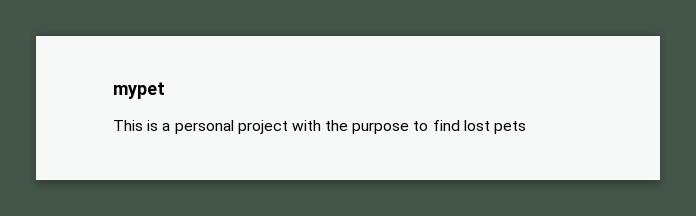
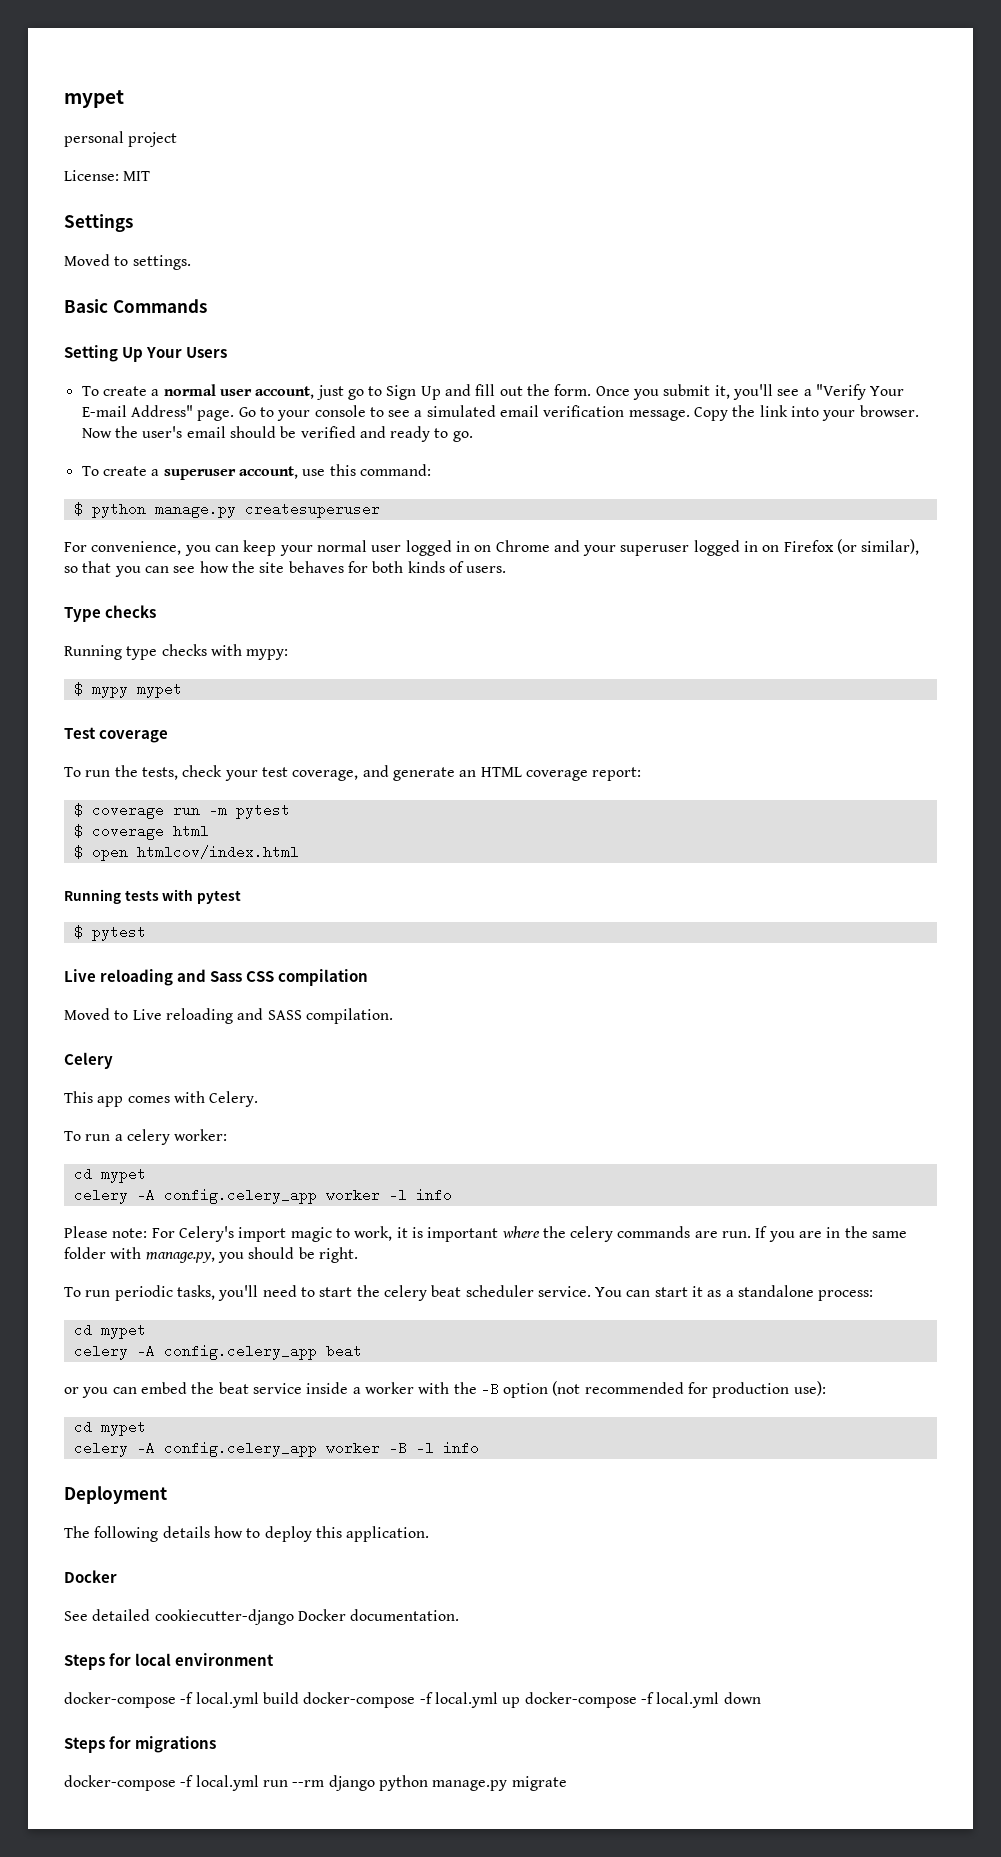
[113,82,165,99] [113,120,171,131] mypet // This is a -> [64,90,124,108] mypet //
[291,120,527,134] with the purpose to find lost pets -> [64,170,151,181] [64,214,133,232] [64,254,191,270] [64,299,207,313] [64,345,228,362] [81,384,905,400] [81,405,919,421] [81,426,473,442] [81,464,431,480] [73,502,380,518] [64,539,920,556] [64,561,507,577] [64,605,157,622] [64,644,289,660] [73,682,182,698] [64,727,169,743] [64,765,642,781] [73,803,290,819] [73,824,209,840] [73,845,299,861] [64,889,241,904] [73,925,146,941] [64,969,369,986] [64,1008,393,1024] [64,1052,113,1069] [64,1091,259,1107] [64,1129,228,1145] [73,1167,146,1183] [73,1188,452,1204] [64,1226,908,1242] [64,1247,358,1263] [64,1285,874,1301] [73,1323,146,1339] [73,1344,362,1360] [64,1381,826,1398] [73,1420,146,1436] [73,1441,479,1457] [64,1486,167,1504] [64,1526,430,1542] [64,1570,117,1583] [64,1609,460,1625] [64,1653,275,1670] [64,1692,761,1708] [64,1736,217,1753] [64,1775,567,1791] // License: MIT // Settings // Moved to settings. // Basic Commands // Setting Up Your Users // To create a normal user account, just go to Sign Up and fill out the form. Once you submit it, you'll see a "Verify Your E-mail Address" page. Go to your console to see a simulated email verification message. Copy the link into your browser. Now the user's email should be verified and ready to go. // To create a superuser account, use this command: // $ python manage.py createsuperuser // For convenience, you can keep your normal user logged in on Chrome and your superuser logged in on Firefox (or similar), so that you can see how the site behaves for both kinds of users. // Type checks // Running type checks with mypy: // $ mypy mypet // Test coverage // To run the tests, check your test coverage, and generate an HTML coverage report: // $ coverage run -m pytest // $ coverage html // $ open htmlcov/index.html // Running tests with pytest // $ pytest // Live reloading and Sass CSS compilation // Moved to Live reloading and SASS compilation. // Celery // This app comes with Celery. // To run a celery worker: // cd mypet // celery -A config.celery_app worker -l info // Please note: For Celery's import magic to work, it is important where the celery commands are run. If you are in the same folder with manage.py, you should be right. // To run periodic tasks, you'll need to start the celery beat scheduler service. You can start it as a standalone process: // cd mypet // celery -A config.celery_app beat // or you can embed the beat service inside a worker with the -B option (not recommended for production use): // cd mypet // celery -A config.celery_app worker -B -l info // Deployment // The following details how to deploy this application. // Docker // See detailed cookiecutter-django Docker documentation. // Steps for local environment // docker-compose -f local.yml build docker-compose -f local.yml up docker-compose -f local.yml down // Steps for migrations // docker-compose -f local.yml run --rm django python manage.py migrate

